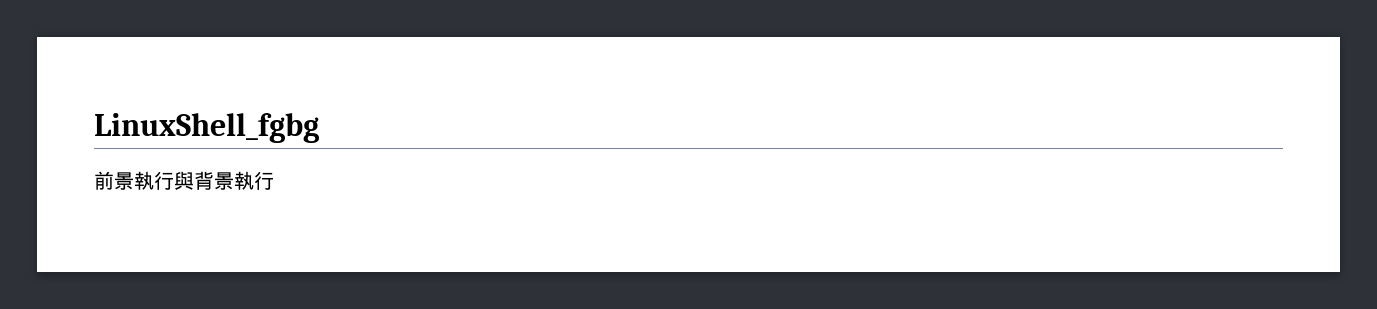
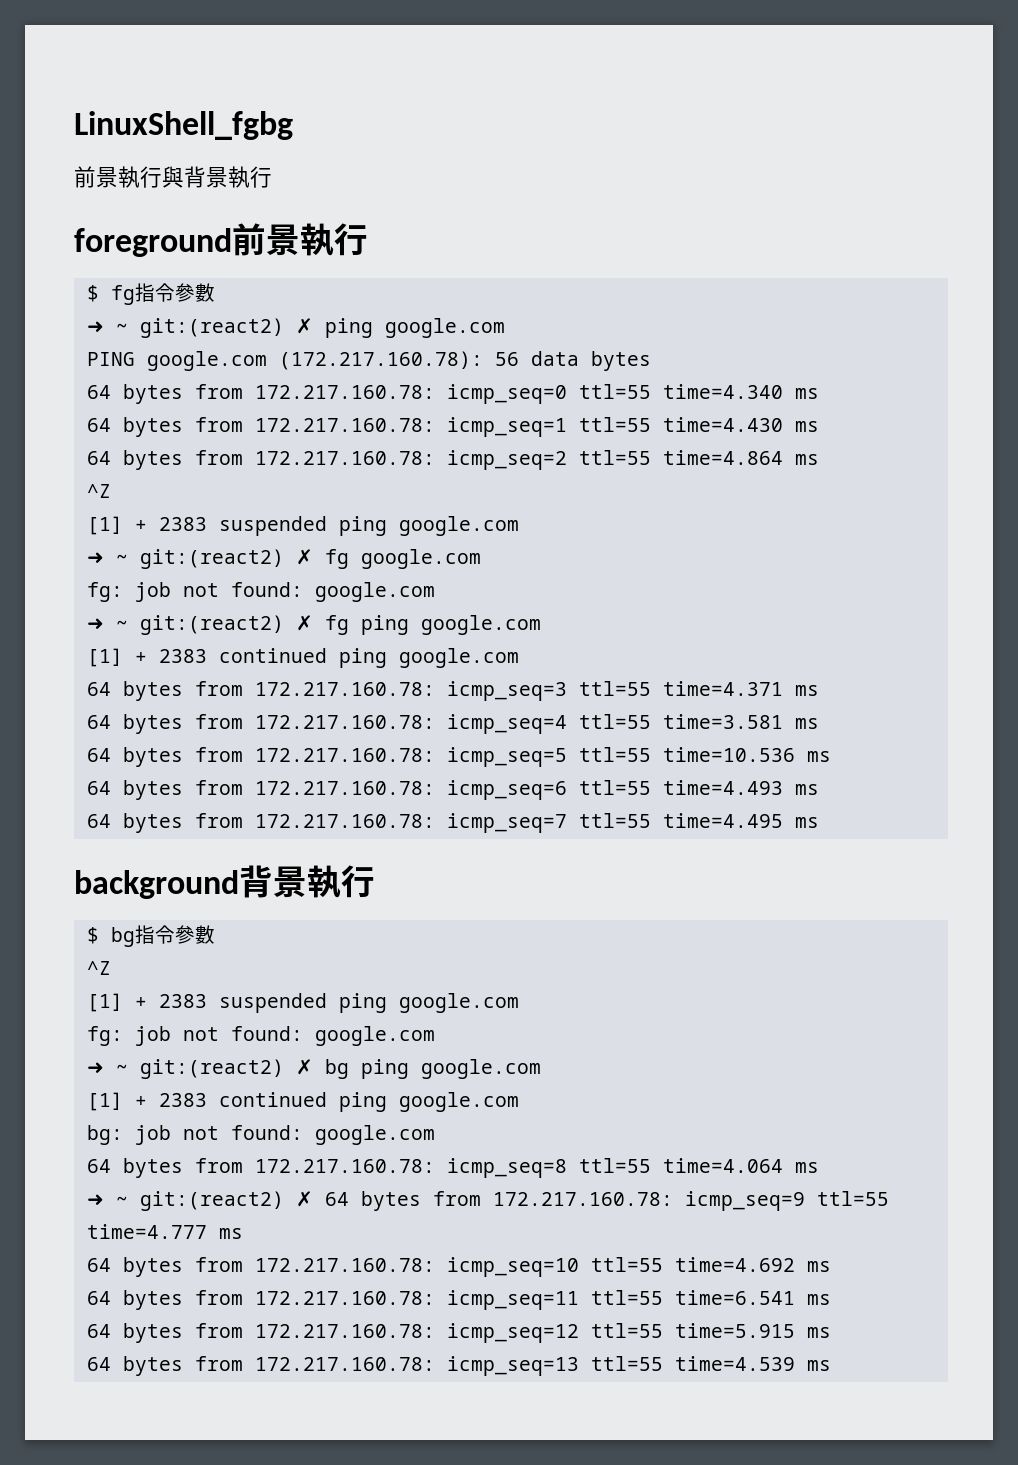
(274, 180) none -> [74,223,368,257] [86,283,215,305] [86,318,505,338] [86,351,651,371] [86,384,819,404] [86,417,819,437] [86,450,819,470] [86,484,111,498] [86,516,519,536] [86,549,481,569] [86,582,435,602] [86,615,541,635] [86,648,519,668] [86,681,819,701] [86,714,819,734] [86,747,831,767] [86,780,819,800] [86,813,819,833] [74,865,375,899] [86,925,215,947] [86,961,111,975] [86,993,519,1013] [86,1026,435,1046] [86,1059,541,1079] [86,1092,519,1112] [86,1125,435,1145] [86,1158,819,1178] [86,1191,889,1211] [86,1224,243,1239] [86,1257,831,1277] [86,1290,831,1310] [86,1323,831,1343] [86,1356,831,1376] // foreground前景執行 // $ fg指令參數 // ➜ ~ git:(react2) ✗ ping google.com // PING google.com (172.217.160.78): 56 data bytes // 64 bytes from 172.217.160.78: icmp_seq=0 ttl=55 time=4.340 ms // 64 bytes from 172.217.160.78: icmp_seq=1 ttl=55 time=4.430 ms // 64 bytes from 172.217.160.78: icmp_seq=2 ttl=55 time=4.864 ms // ^Z // [1] + 2383 suspended ping google.com // ➜ ~ git:(react2) ✗ fg google.com // fg: job not found: google.com // ➜ ~ git:(react2) ✗ fg ping google.com // [1] + 2383 continued ping google.com // 64 bytes from 172.217.160.78: icmp_seq=3 ttl=55 time=4.371 ms // 64 bytes from 172.217.160.78: icmp_seq=4 ttl=55 time=3.581 ms // 64 bytes from 172.217.160.78: icmp_seq=5 ttl=55 time=10.536 ms // 64 bytes from 172.217.160.78: icmp_seq=6 ttl=55 time=4.493 ms // 64 bytes from 172.217.160.78: icmp_seq=7 ttl=55 time=4.495 ms // background背景執行 // $ bg指令參數 // ^Z // [1] + 2383 suspended ping google.com // fg: job not found: google.com // ➜ ~ git:(react2) ✗ bg ping google.com // [1] + 2383 continued ping google.com // bg: job not found: google.com // 64 bytes from 172.217.160.78: icmp_seq=8 ttl=55 time=4.064 ms // ➜ ~ git:(react2) ✗ 64 bytes from 172.217.160.78: icmp_seq=9 ttl=55 time=4.777 ms // 64 bytes from 172.217.160.78: icmp_seq=10 ttl=55 time=4.692 ms // 64 bytes from 172.217.160.78: icmp_seq=11 ttl=55 time=6.541 ms // 64 bytes from 172.217.160.78: icmp_seq=12 ttl=55 time=5.915 ms // 64 bytes from 172.217.160.78: icmp_seq=13 ttl=55 time=4.539 ms

